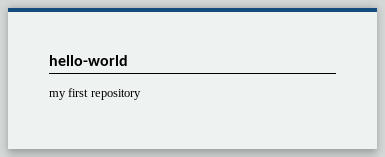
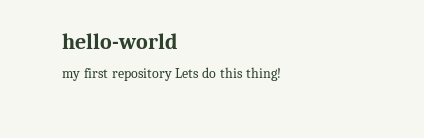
(141, 94) none -> [175,67,281,81] Lets do this thing!

